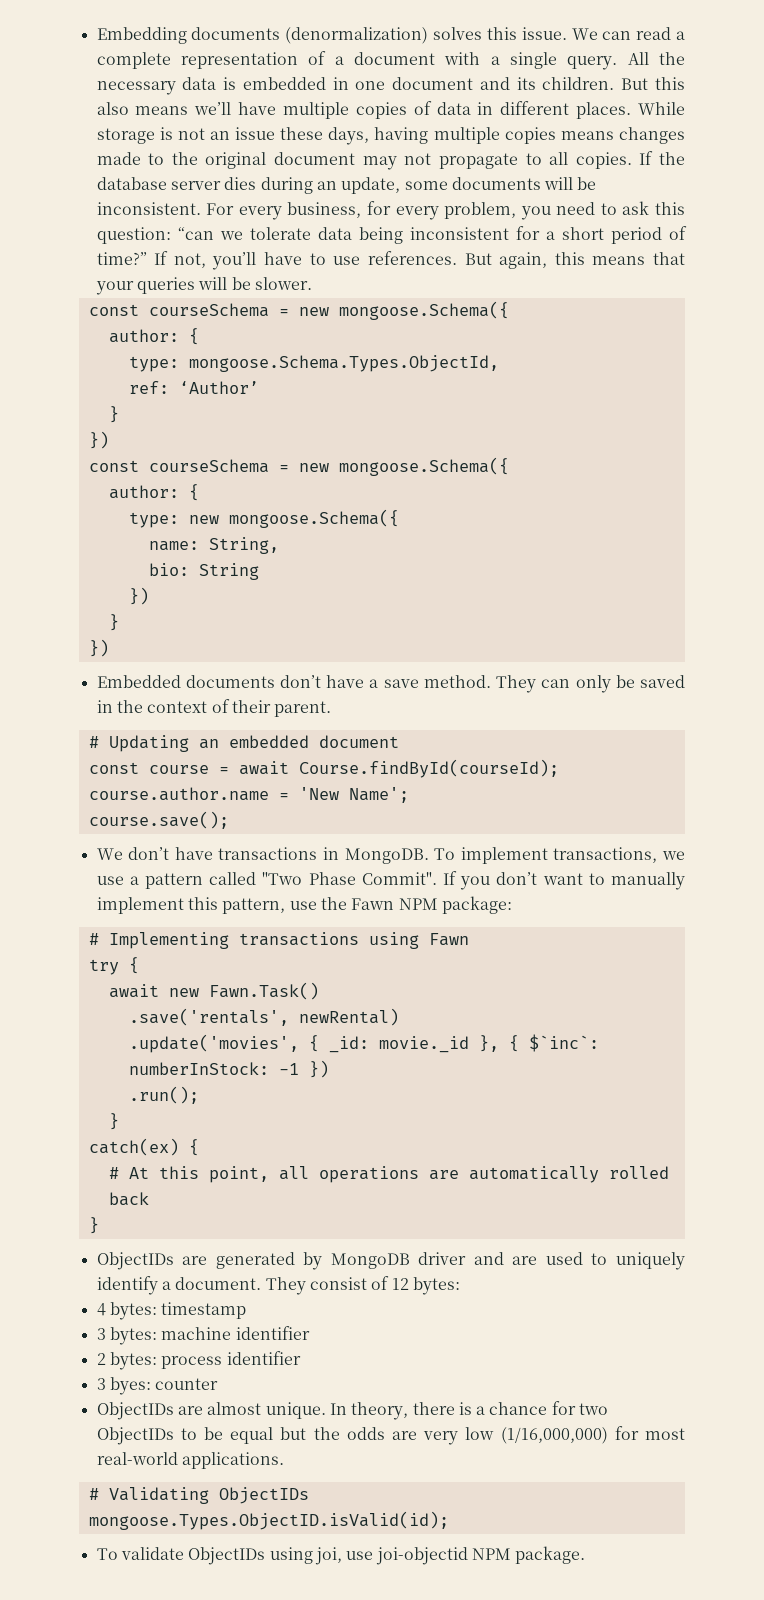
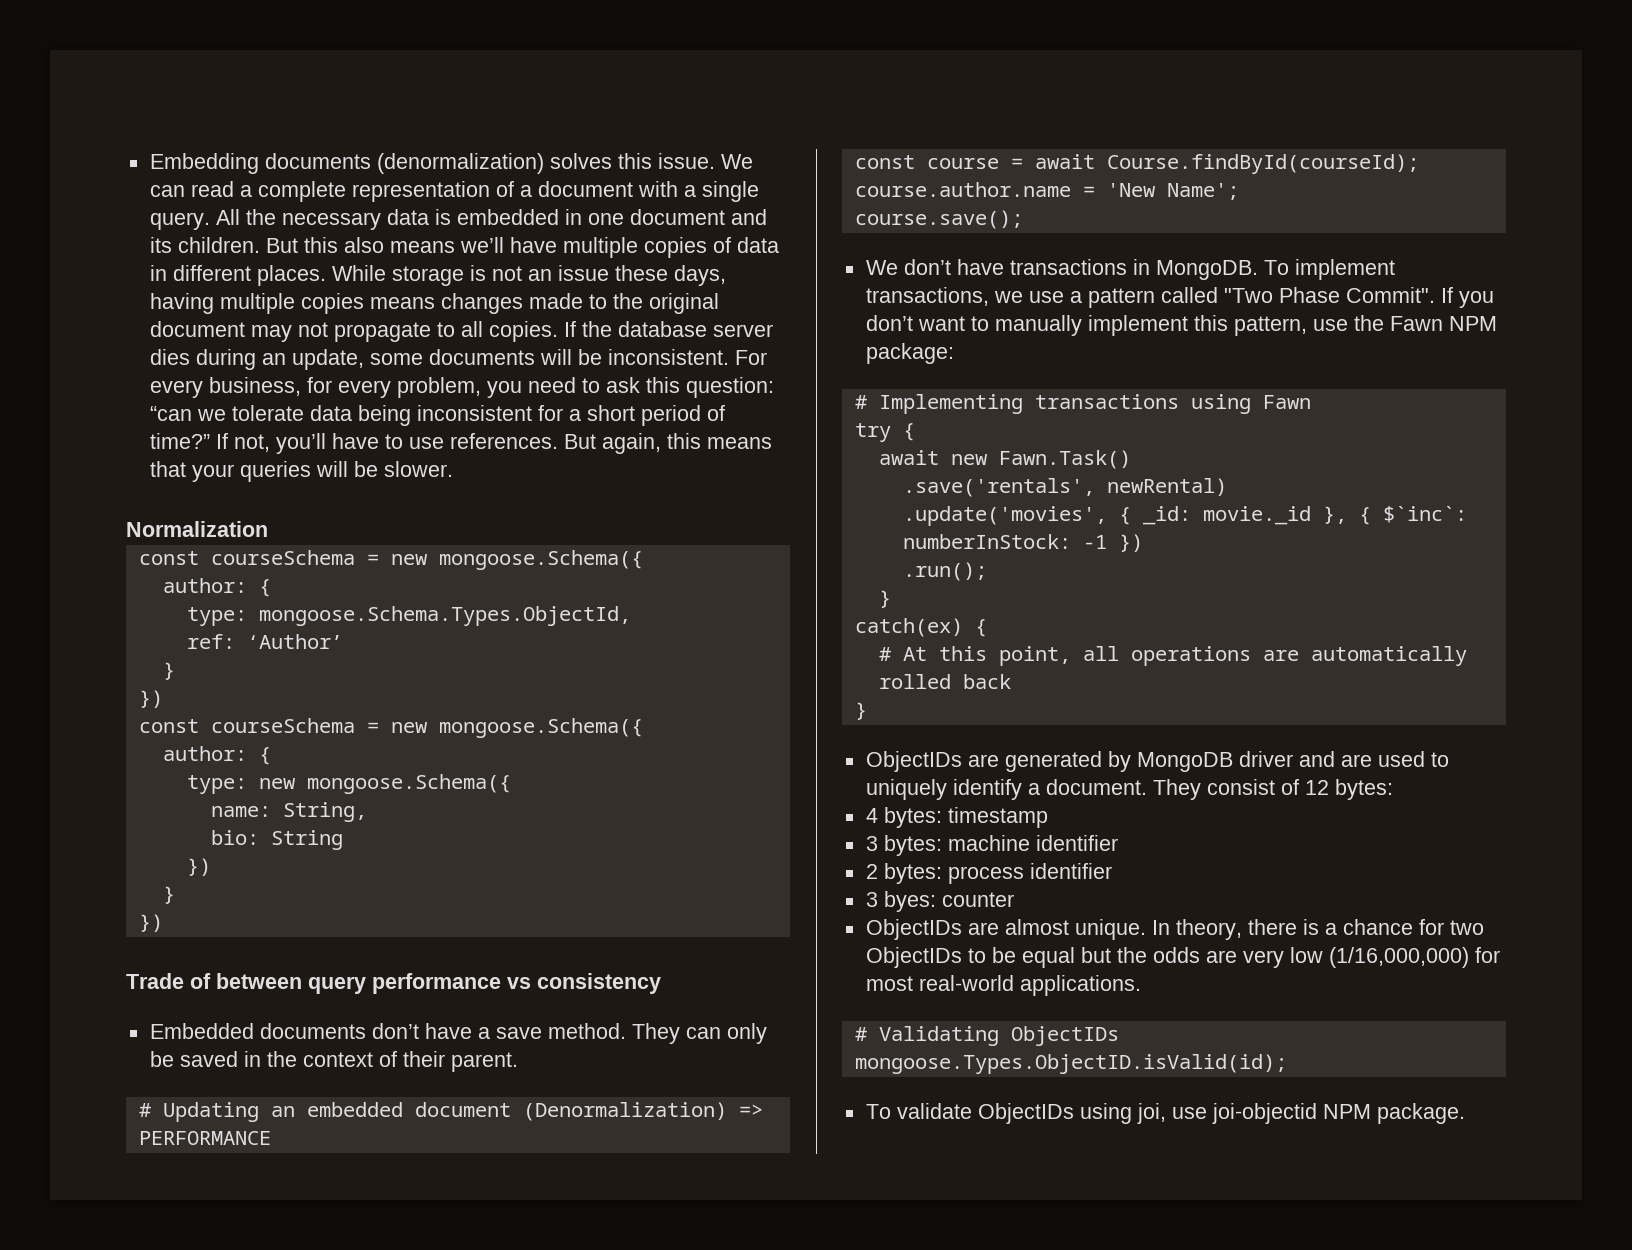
(312, 283) none -> [126,521,268,537] // Normalization
(109, 648) none -> [126,973,661,994] // Trade of between query performance vs consistency
(399, 741) none -> [522,1102,763,1121] [138,1131,271,1145] (Denormalization) => PERFORMANCE

